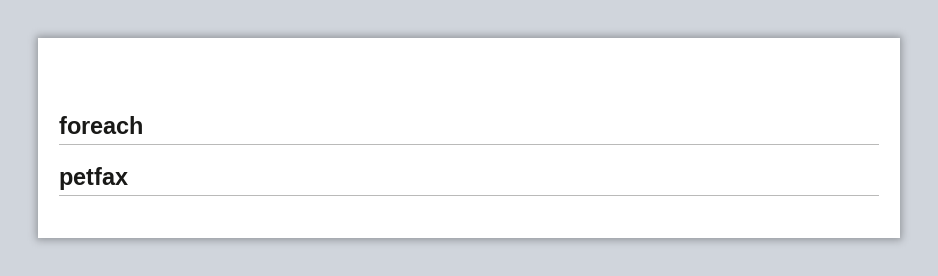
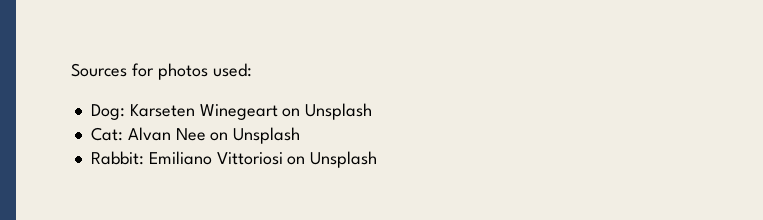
[59,116,143,134] [59,167,128,190] foreach // petfax -> [71,63,252,80] [90,103,373,120] [90,127,301,144] [90,151,378,168] Sources for photos used: // Dog: Karseten Winegeart on Unsplash // Cat: Alvan Nee on Unsplash // Rabbit: Emiliano Vittoriosi on Unsplash

